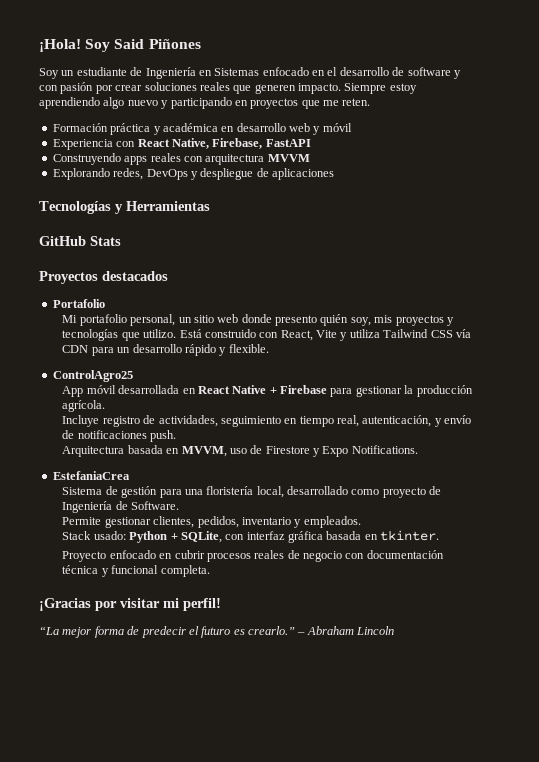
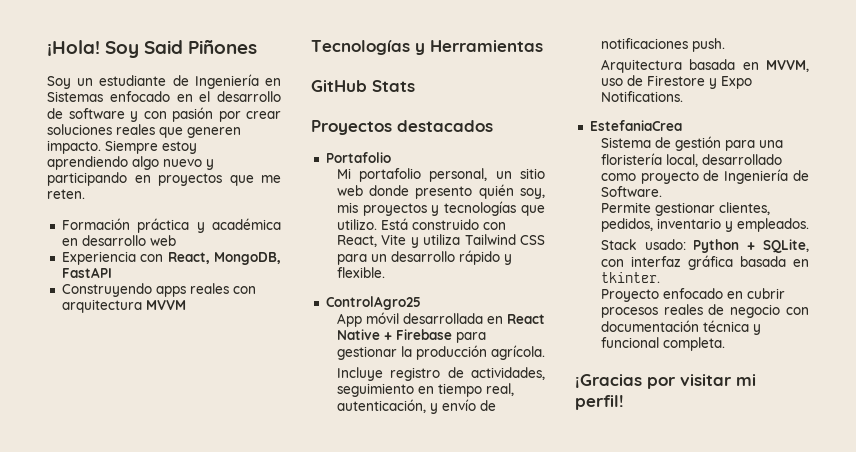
[313,123,352,135] y móvil -> (176, 240) none
[137,138,263,149] React Native, Firebase, -> [167,252,281,265] React, MongoDB,
[52,168,334,180] // Explorando redes, DevOps y despliegue de aplicaciones -> (186, 305) none
[455,329,471,338] [62,345,89,353] vía CDN -> (545, 240) none
[39,626,395,638] // “La mejor forma de predecir el futuro es crearlo.” – Abraham Lincoln -> (624, 402) none

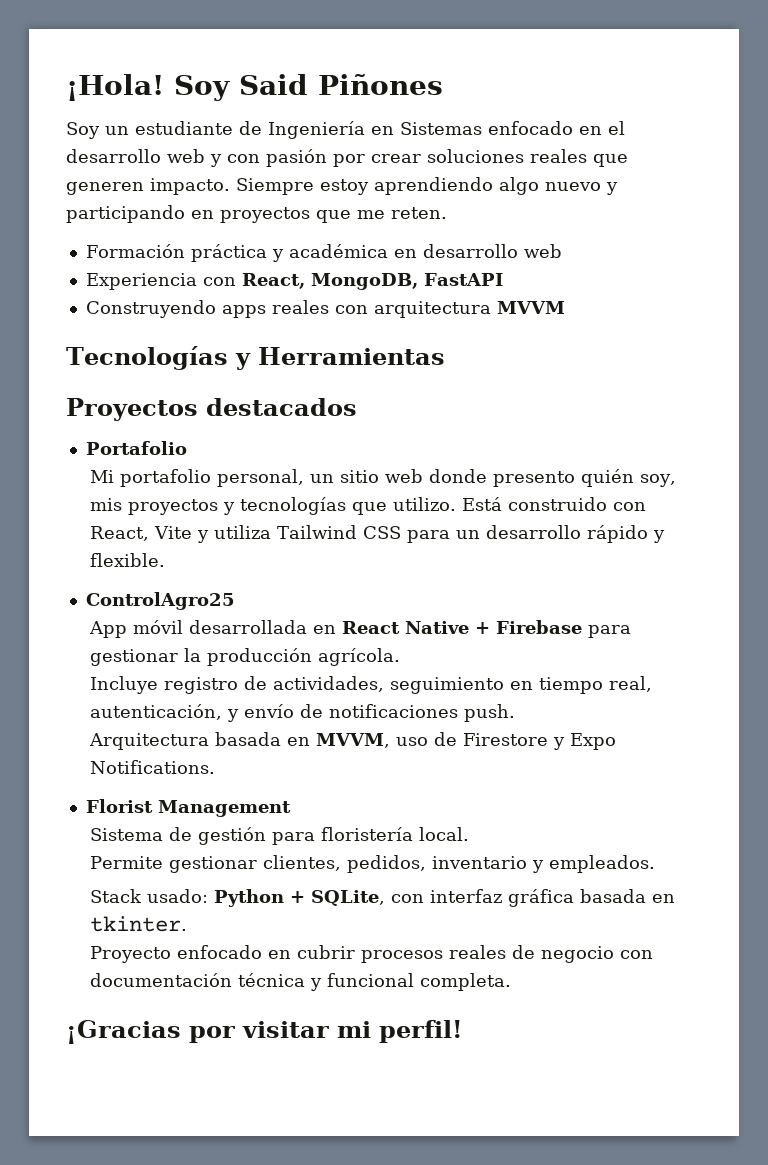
[47,108,125,119] de software -> [167,149,205,163] web
[311,80,415,92] // GitHub Stats -> (445, 356) none
[589,120,682,131] EstefaniaCrea -> [85,799,291,817] Florist Management
[758,140,783,148] [600,153,782,167] [600,169,809,184] [600,186,662,197] una floristería local, desarrollado como proyecto de Ingeniería de Software. -> [321,827,470,841] floristería local.

